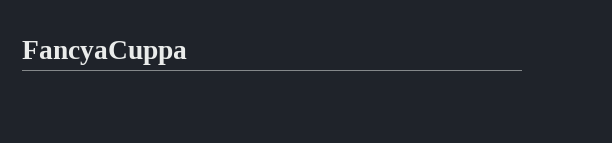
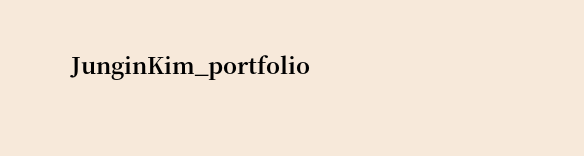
[22,41,187,65] FancyaCuppa -> [70,55,310,80] JunginKim_portfolio

